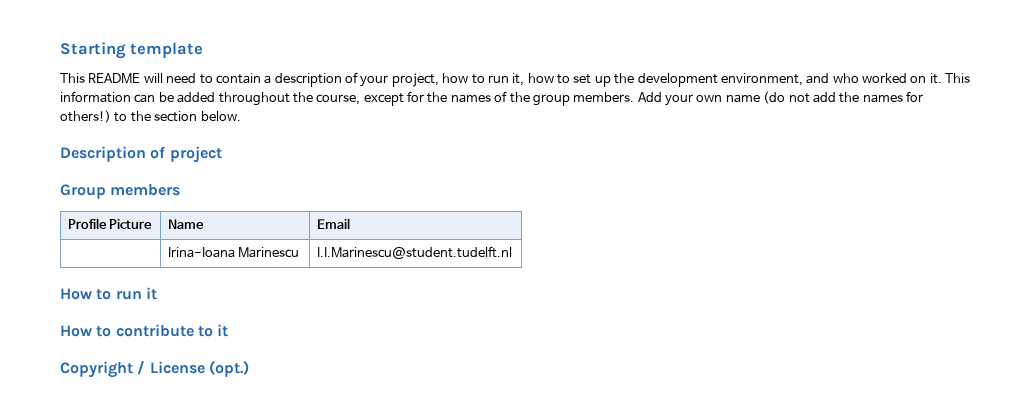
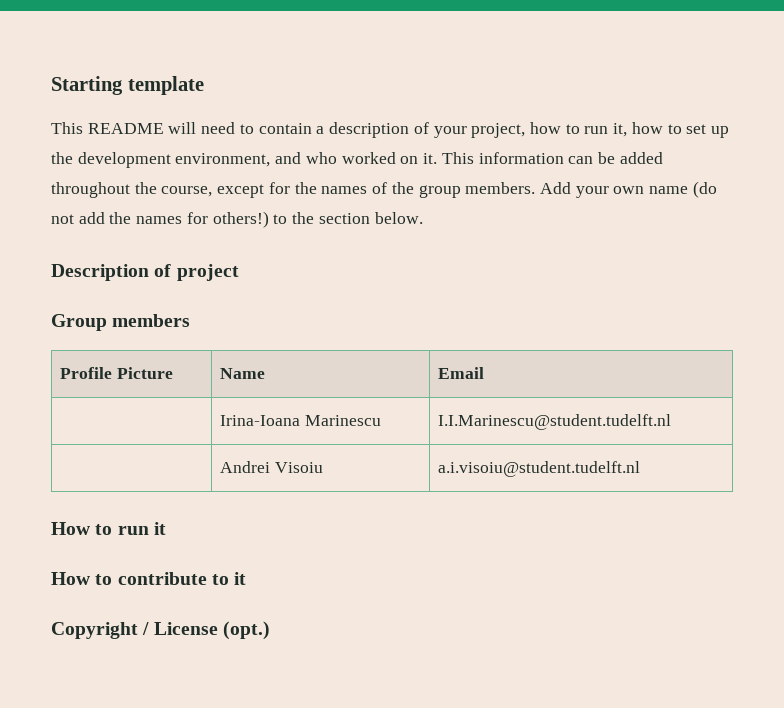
(512, 252) none -> [220,461,324,473] [438,461,641,477] // | Andrei Visoiu | a.i.visoiu@student.tudelft.nl

